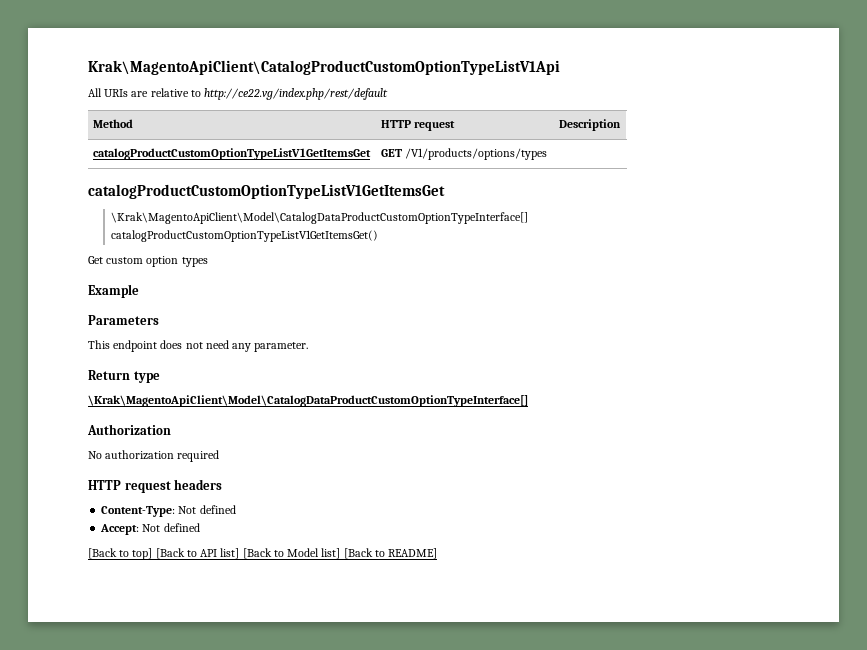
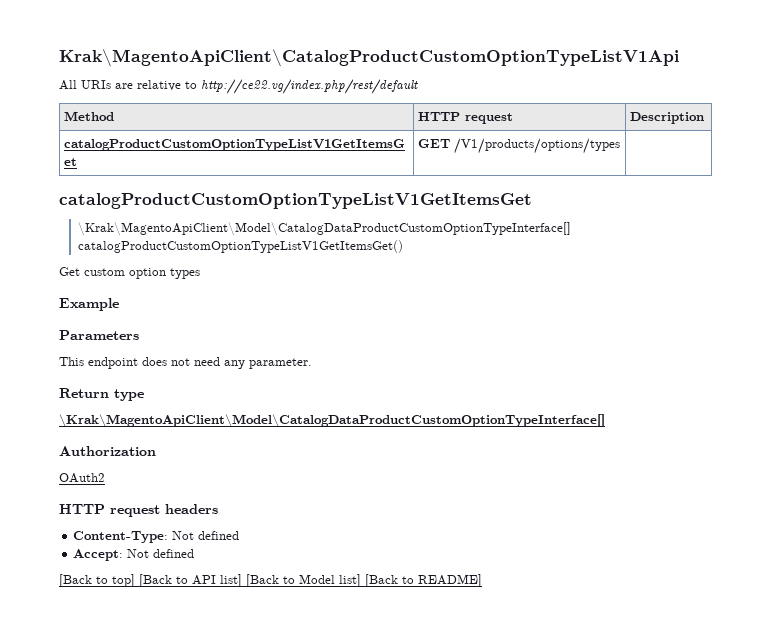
[88,450,220,462] No authorization required -> [59,473,105,483] OAuth2

